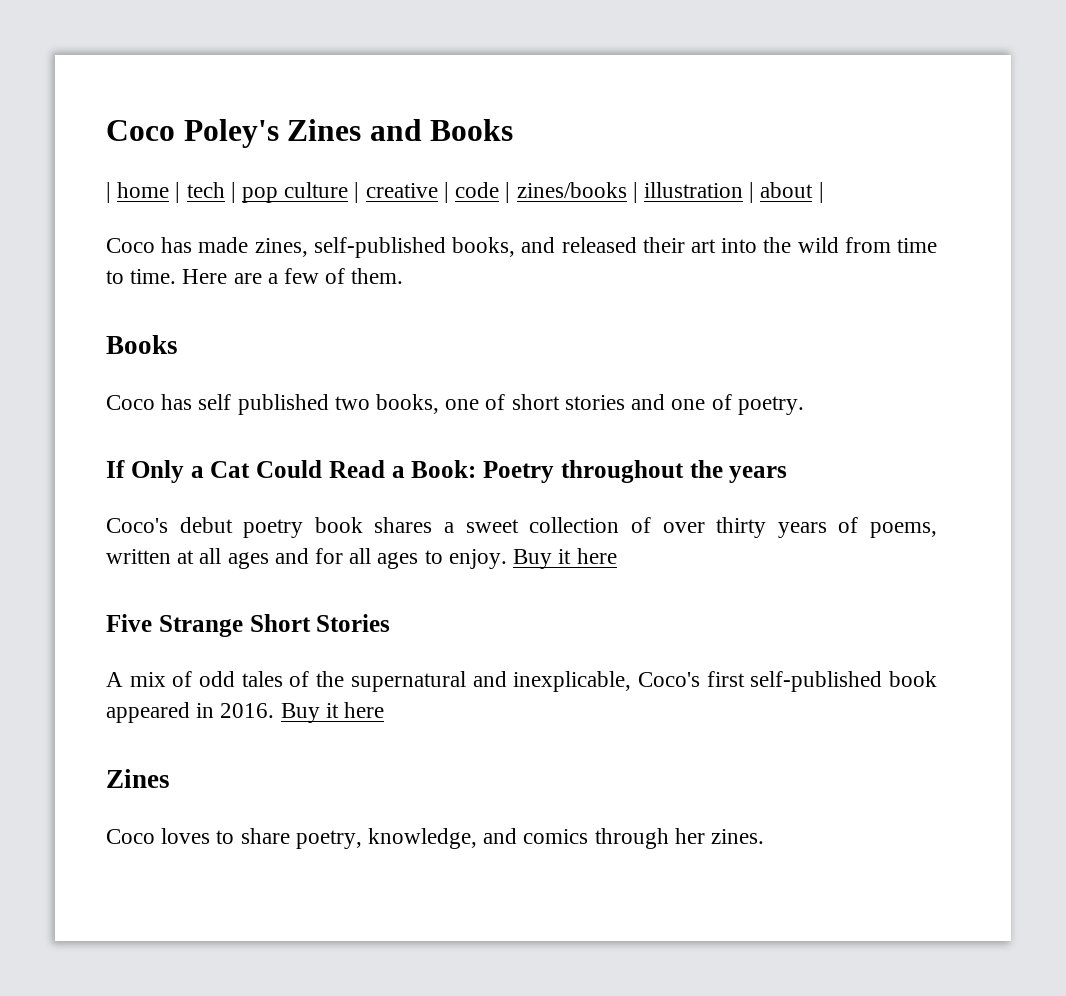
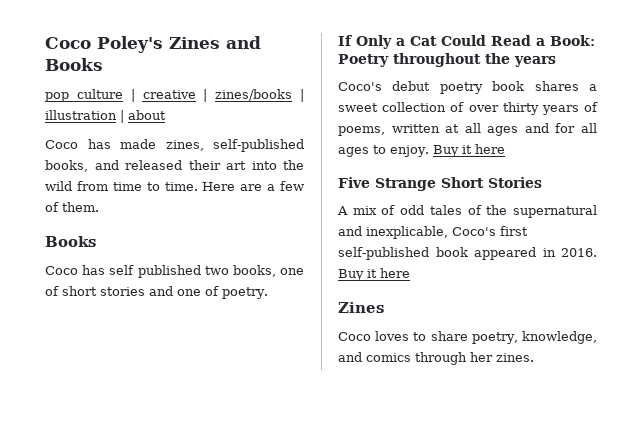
[106,182,236,203] | home | tech | -> (103, 64) none
[455,182,511,203] code | -> (208, 95) none
[818,182,824,203] | -> (166, 115) none

